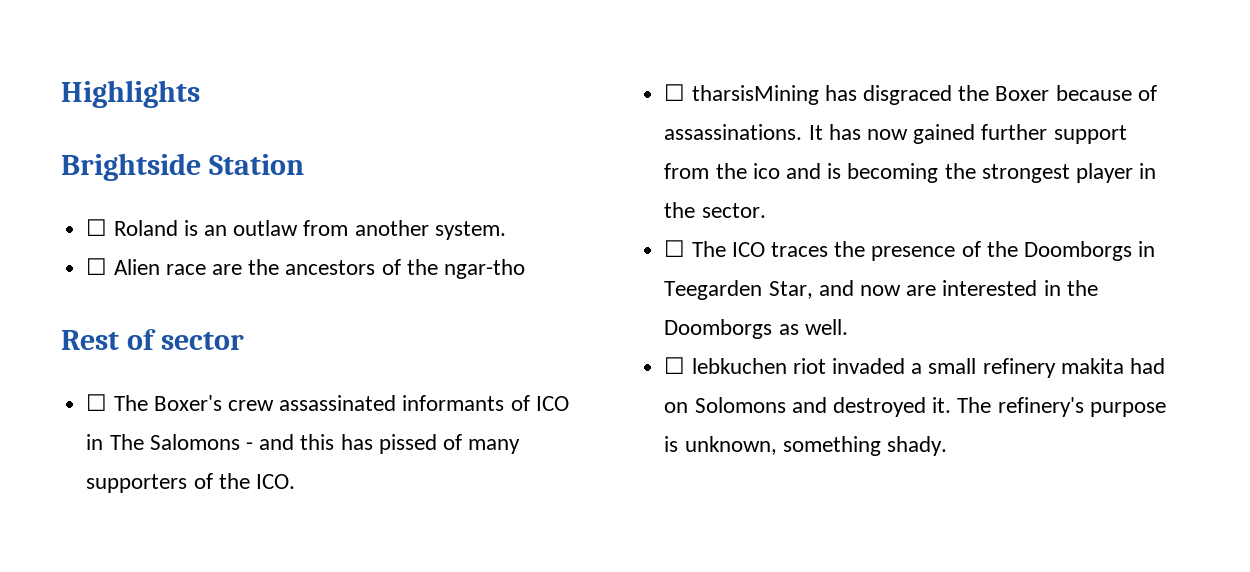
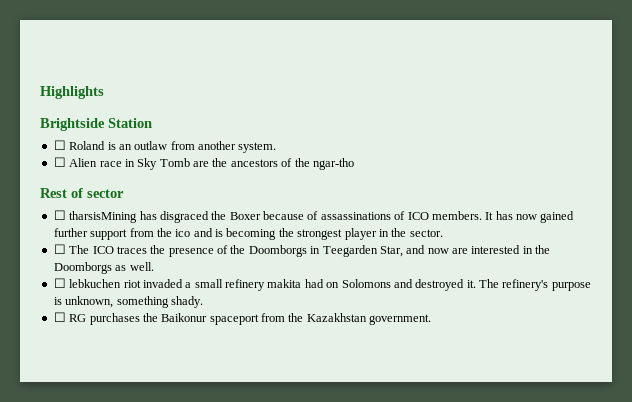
(206, 269) none -> [124,158,190,170] in Sky Tomb
[86,394,569,411] [86,434,521,454] [86,473,295,493] // ☐ The Boxer's crew assassinated informants of ICO in The Salomons - and this has pissed of many supporters of the ICO. -> (124, 193) none
[664,124,803,140] assassinations. -> [320,211,482,220] assassinations of ICO members.
(947, 446) none -> [53,312,432,325] // ☐ RG purchases the Baikonur spaceport from the Kazakhstan government.

